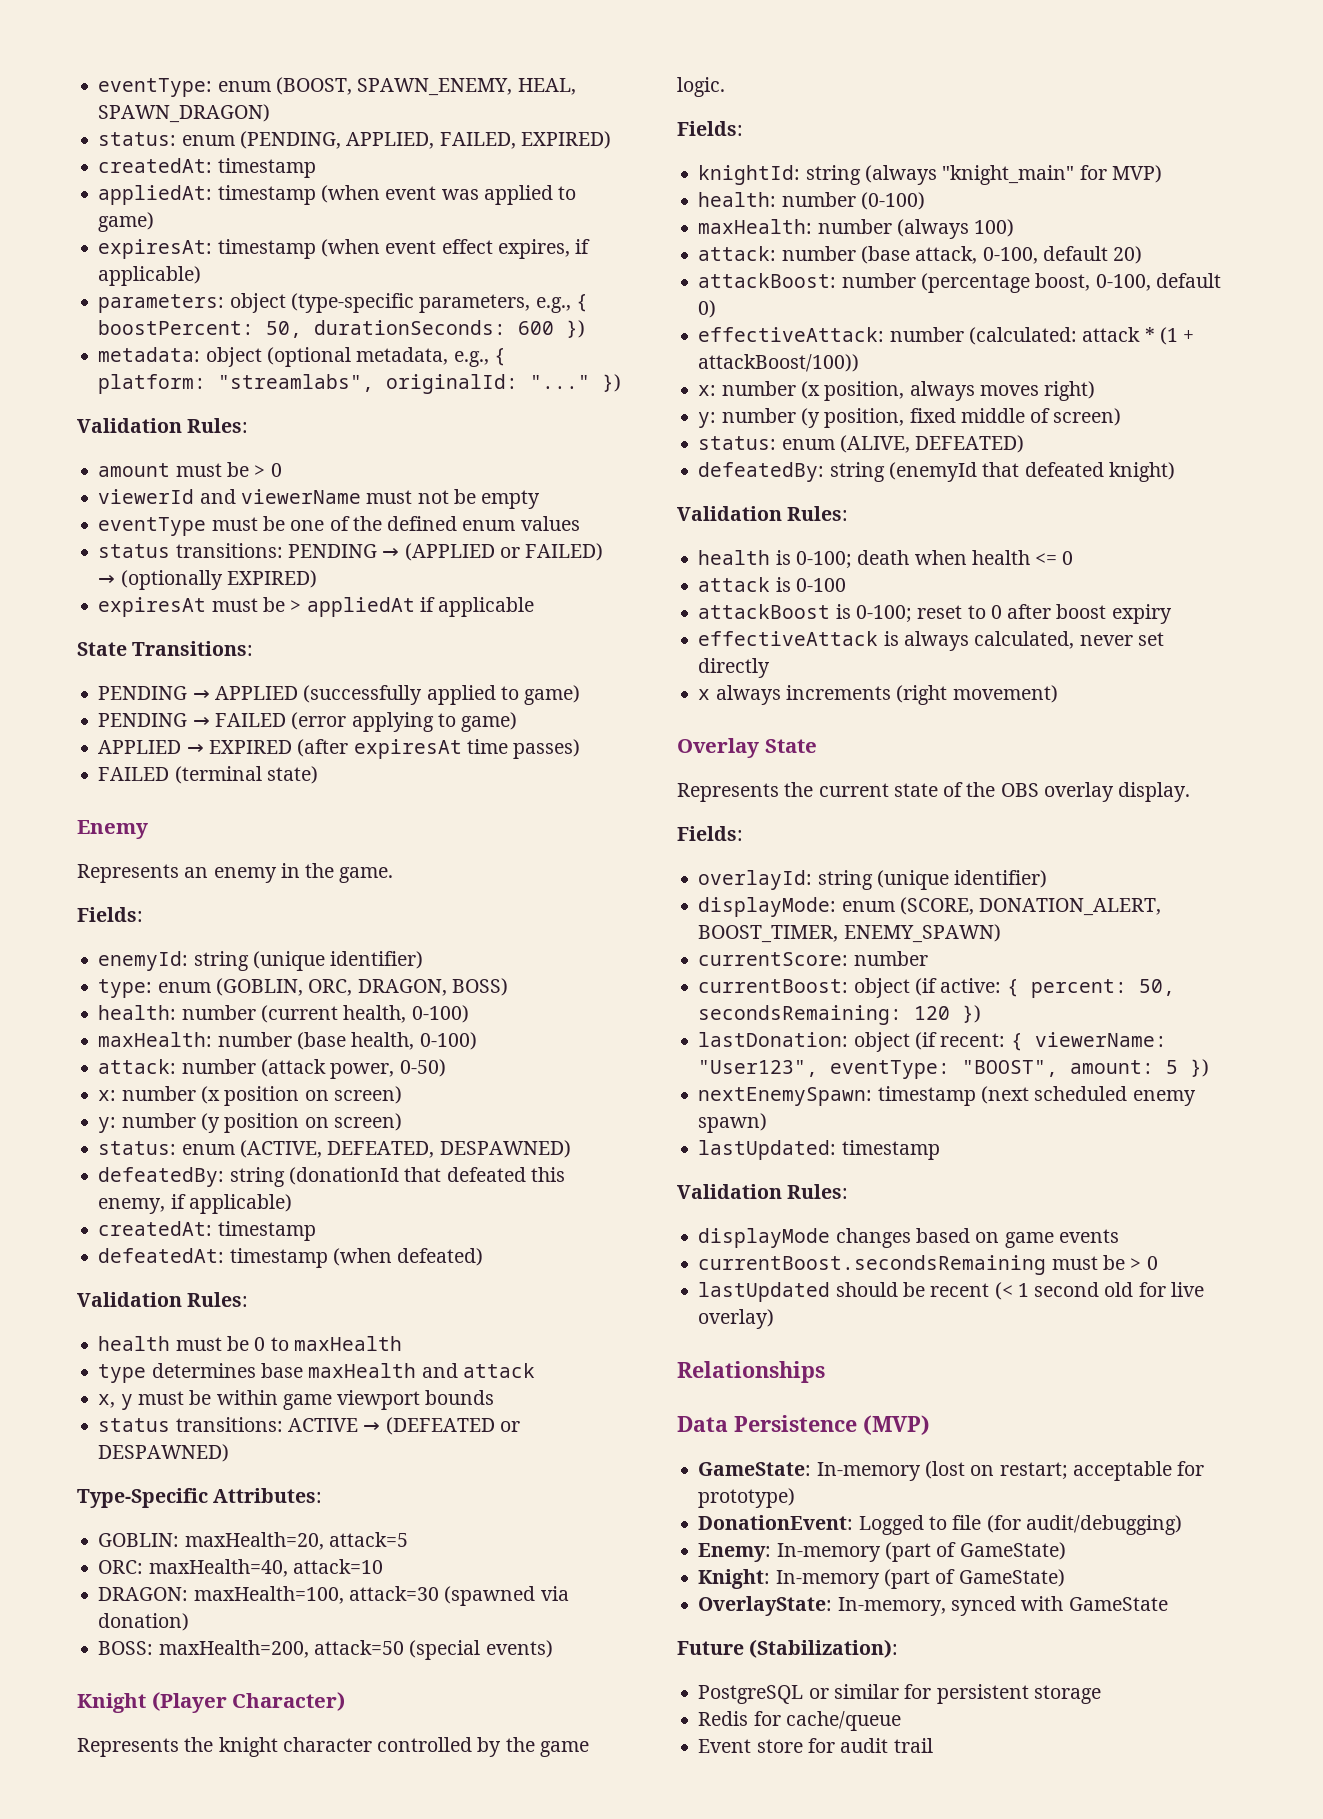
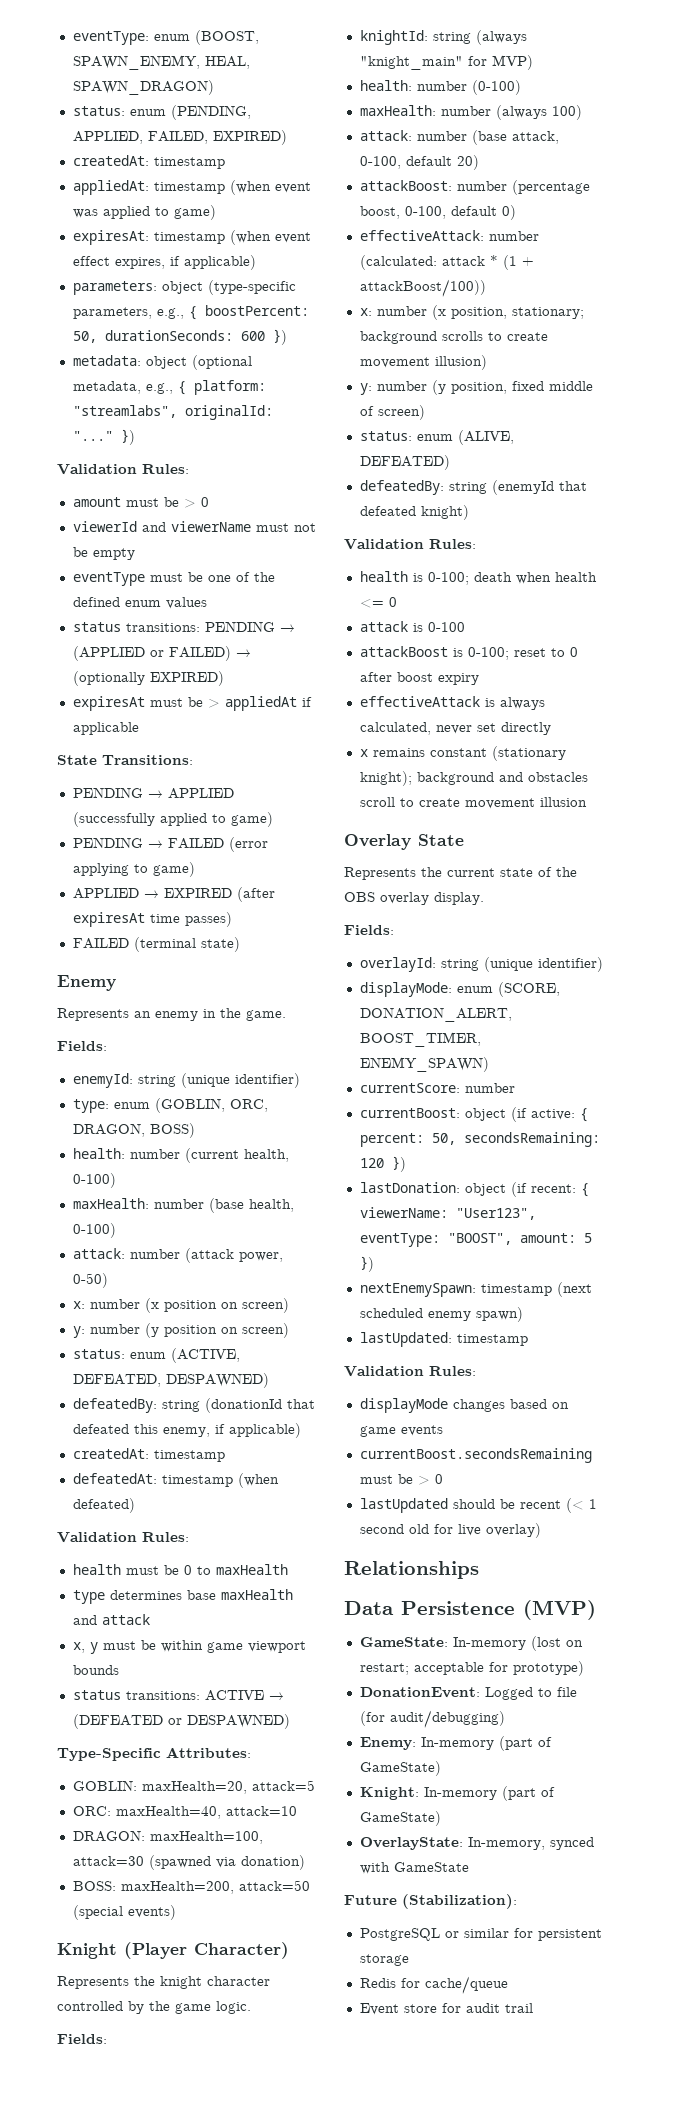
[909,381,1096,401] always moves right) -> [511,307,584,319] [359,331,548,344] [359,355,487,370] stationary; background scrolls to create movement illusion)
[715,685,1058,705] always increments (right movement) -> [372,746,566,761] [359,771,588,786] [359,797,587,809] remains constant (stationary knight); background and obstacles scroll to create movement illusion

